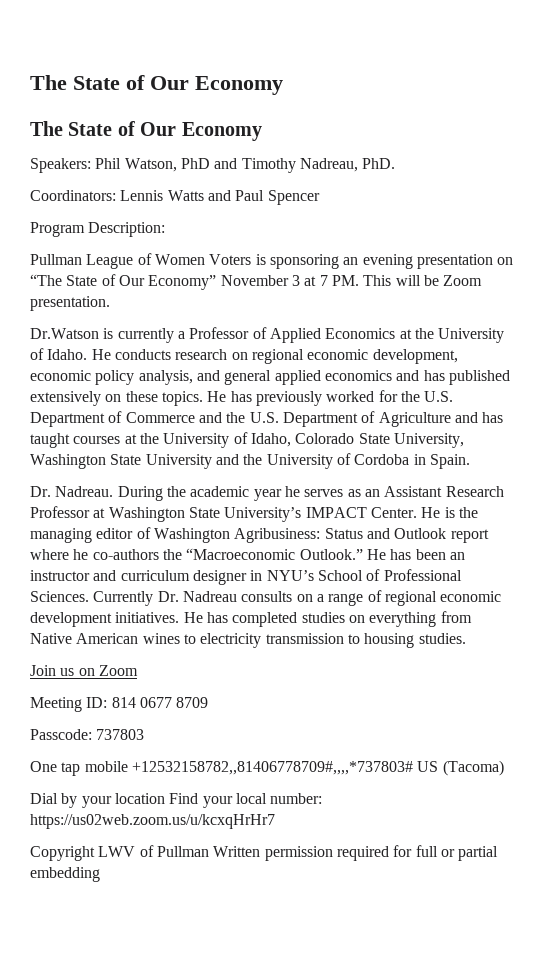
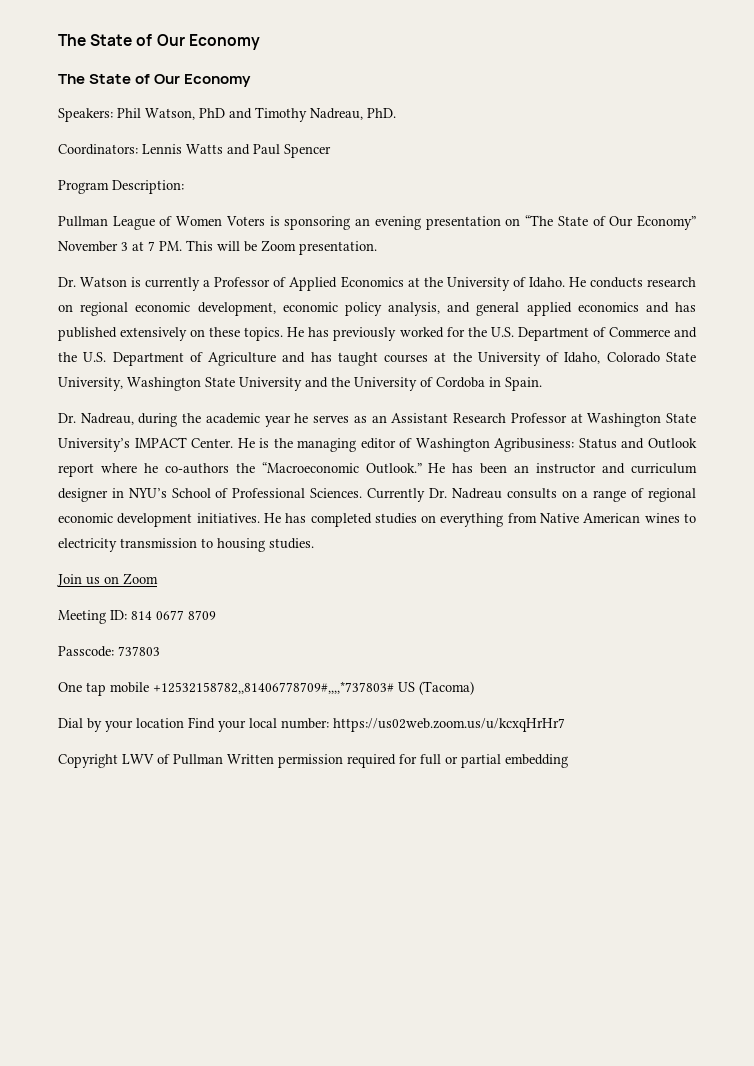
[30,328,99,339] Dr.Watson -> [58,277,128,287] Dr. Watson
[55,486,163,501] Nadreau. During -> [80,413,178,427] Nadreau, during

